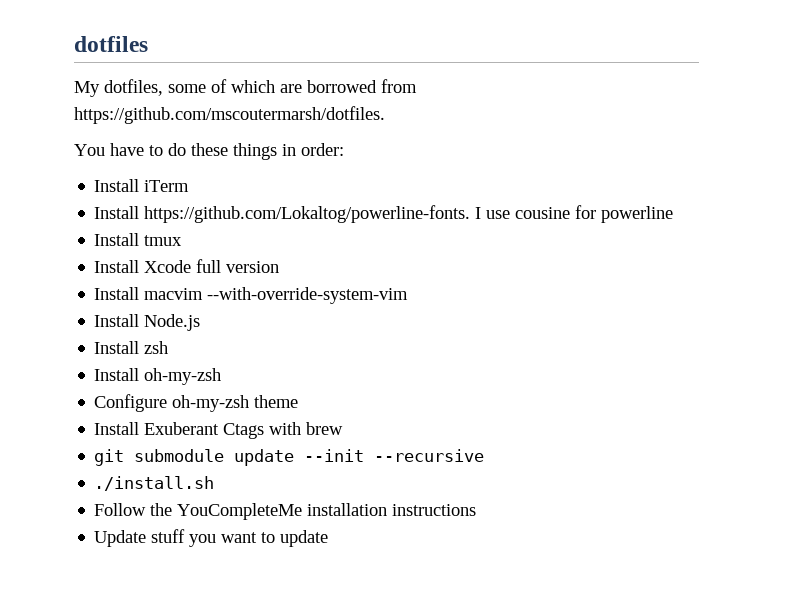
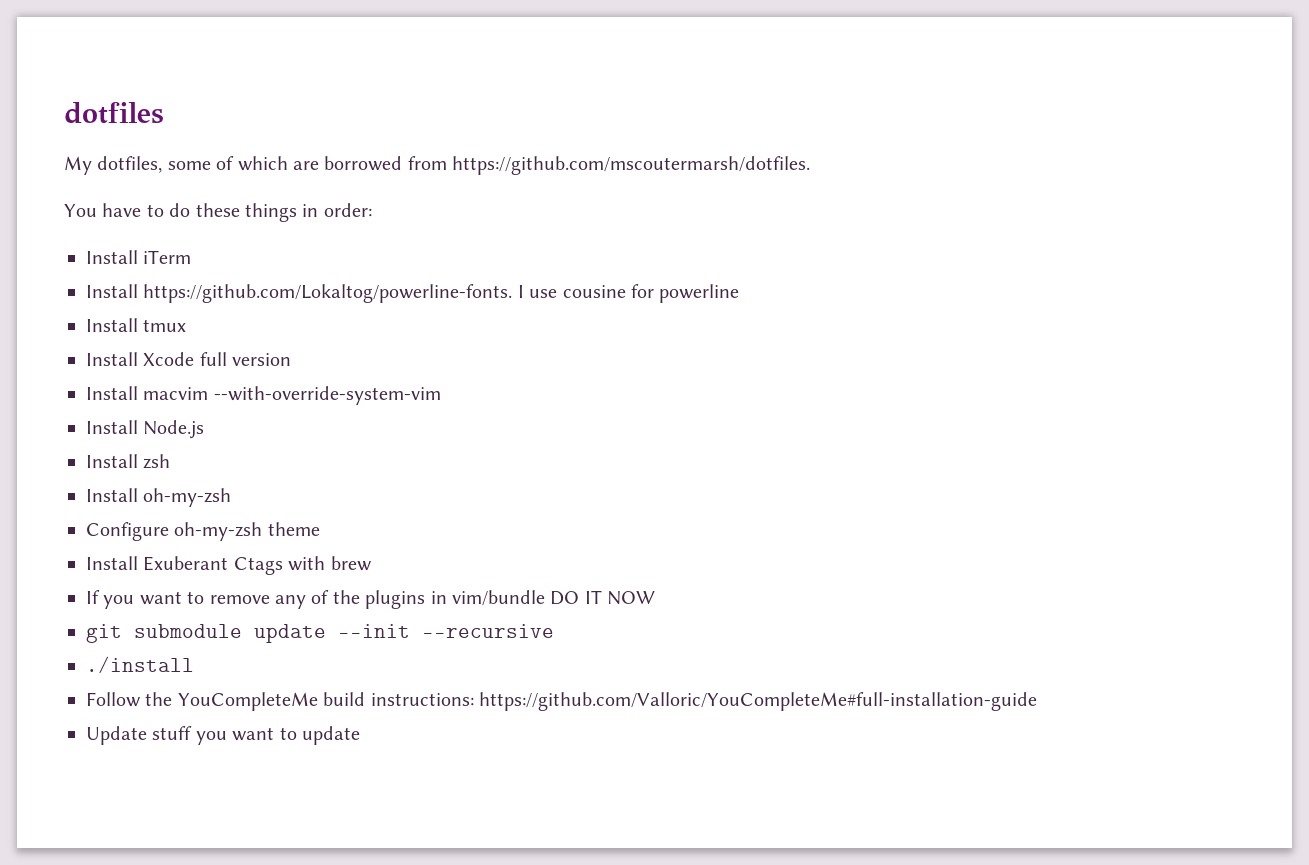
(344, 428) none -> [86,590,656,609] // If you want to remove any of the plugins in vim/bundle DO IT NOW
[94,476,215,491] ./install.sh -> [86,656,194,673] ./install
[307,503,477,516] installation instructions -> [323,692,1037,711] build instructions: https://github.com/Valloric/YouCompleteMe#full-installation-guide

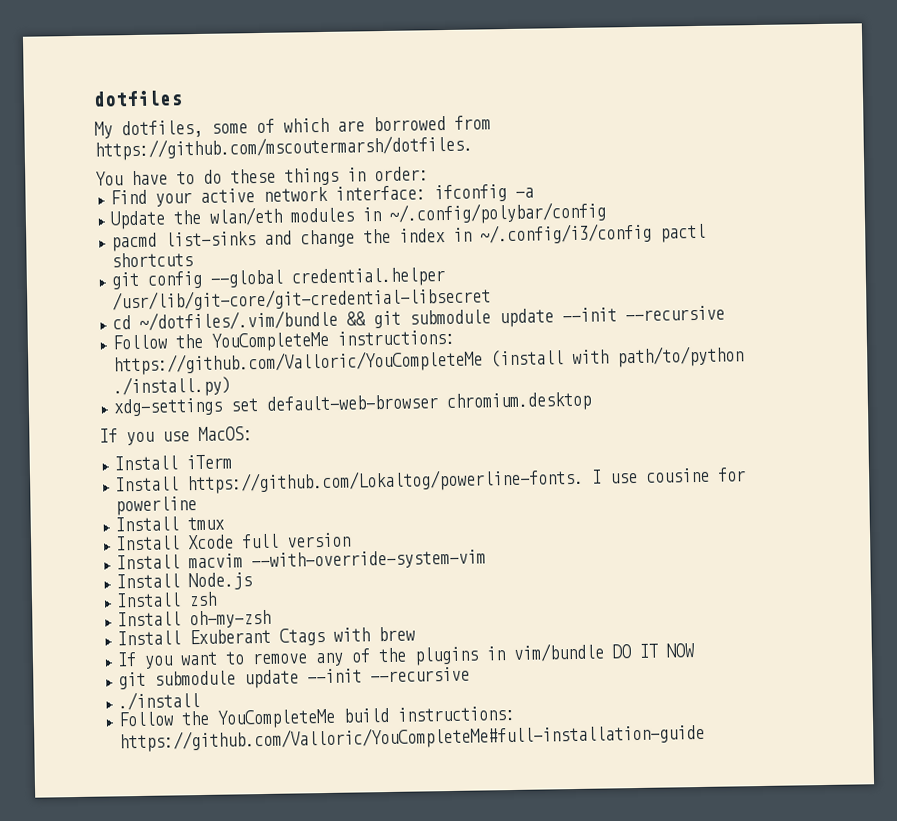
(372, 210) none -> [110,184,535,207] [110,201,607,230] [111,222,707,252] [111,252,194,268] [111,267,446,290] [112,286,492,312] [112,305,726,331] [112,329,456,352] [113,345,745,376] [113,375,232,398] [113,391,593,417] [99,426,253,446] // Find your active network interface: ifconfig -a // Update the wlan/eth modules in ~/.config/polybar/config // pacmd list-sinks and change the index in ~/.config/i3/config pactl shortcuts // git config --global credential.helper /usr/lib/git-core/git-credential-libsecret // cd ~/dotfiles/.vim/bundle && git submodule update --init --recursive // Follow the YouCompleteMe instructions: https://github.com/Valloric/YouCompleteMe (install with path/to/python ./install.py) // xdg-settings set default-web-browser chromium.desktop // If you use MacOS:
[86,522,320,541] // Configure oh-my-zsh theme -> (272, 619) none
[86,726,360,745] // Update stuff you want to update -> (706, 737) none

